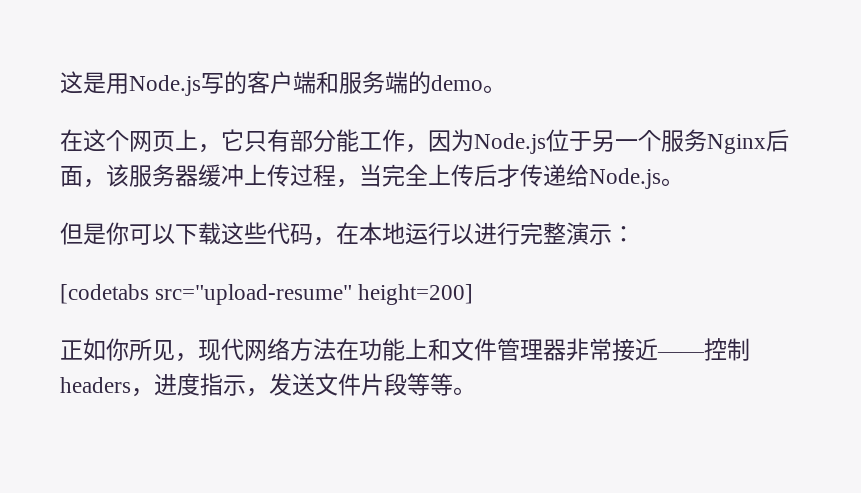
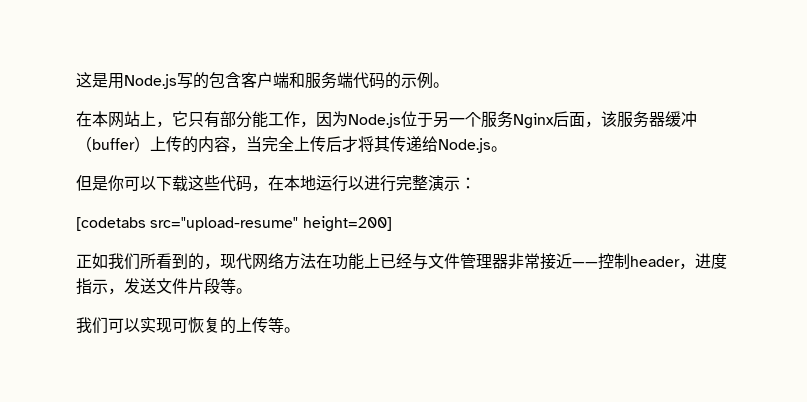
(247, 82) none -> [209,72,241,88] 包含
[408,71,483,94] 的demo -> [353,72,433,89] 代码的示例
[83,129,175,152] 这个网页 -> [92,111,140,128] 本网站
[244,164,336,187] 上传过程 -> [76,136,230,153] （buffer）上传的内容
(520, 175) none -> [358,136,390,152] 将其
[106,338,175,361] 你所见 -> [108,253,204,270] 我们所看到的
[428,338,451,361] 和 -> [380,253,428,270] 已经与
[60,377,131,393] headers -> [630,256,680,267] header
(430, 384) none -> [236,288,252,294] [76,317,268,334] 。 // 我们可以实现可恢复的上传

